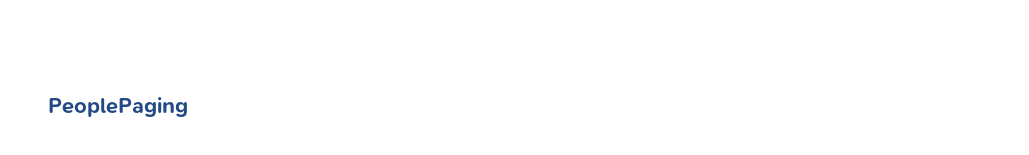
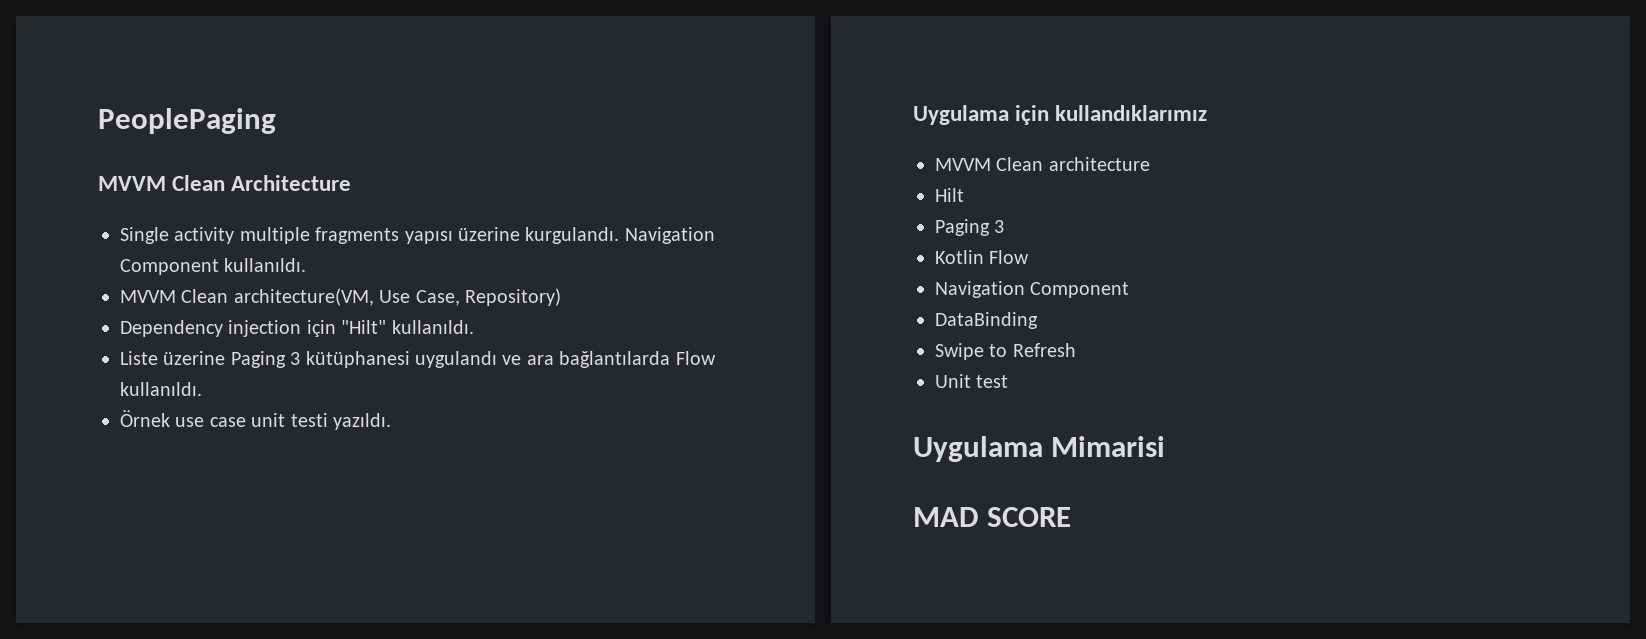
(188, 107) none -> [98,175,352,191] [120,227,715,244] [120,258,307,275] [120,288,561,306] [120,320,474,337] [120,351,716,368] [120,382,202,396] [120,410,391,430] [913,105,1208,125] [935,157,1150,171] [935,188,964,202] [935,219,1005,236] [935,250,1030,264] [935,281,1130,298] [935,312,1038,329] [935,343,1076,360] [935,374,1009,388] [913,436,1166,462] [913,507,1072,527] // MVVM Clean Architecture // Single activity multiple fragments yapısı üzerine kurgulandı. Navigation Component kullanıldı. // MVVM Clean architecture(VM, Use Case, Repository) // Dependency injection için "Hilt" kullanıldı. // Liste üzerine Paging 3 kütüphanesi uygulandı ve ara bağlantılarda Flow kullanıldı. // Örnek use case unit testi yazıldı. // Uygulama için kullandıklarımız // MVVM Clean architecture // Hilt // Paging 3 // Kotlin Flow // Navigation Component // DataBinding // Swipe to Refresh // Unit test // Uygulama Mimarisi // MAD SCORE

